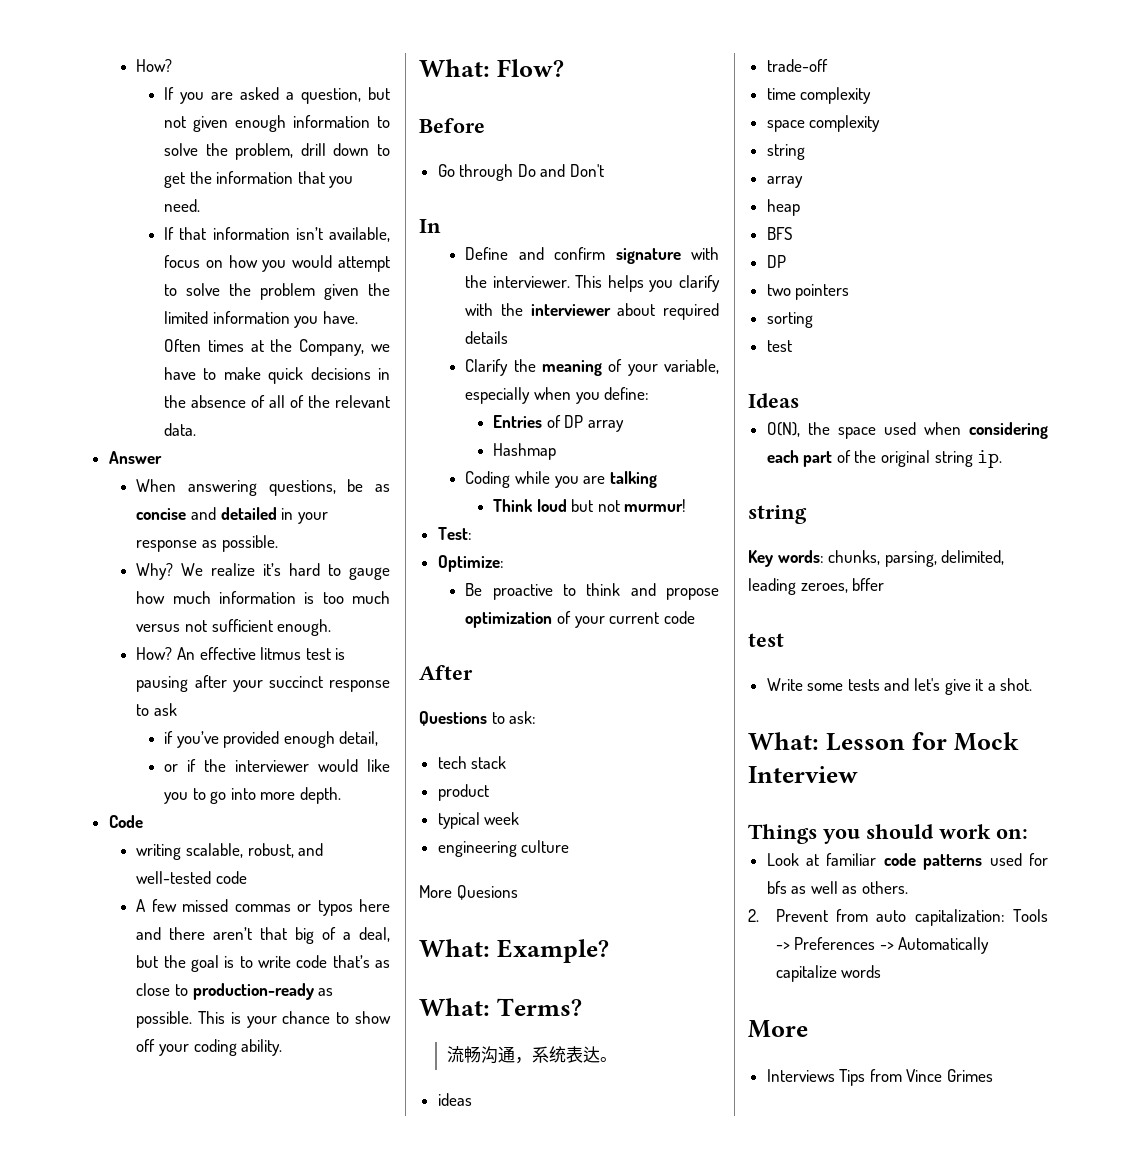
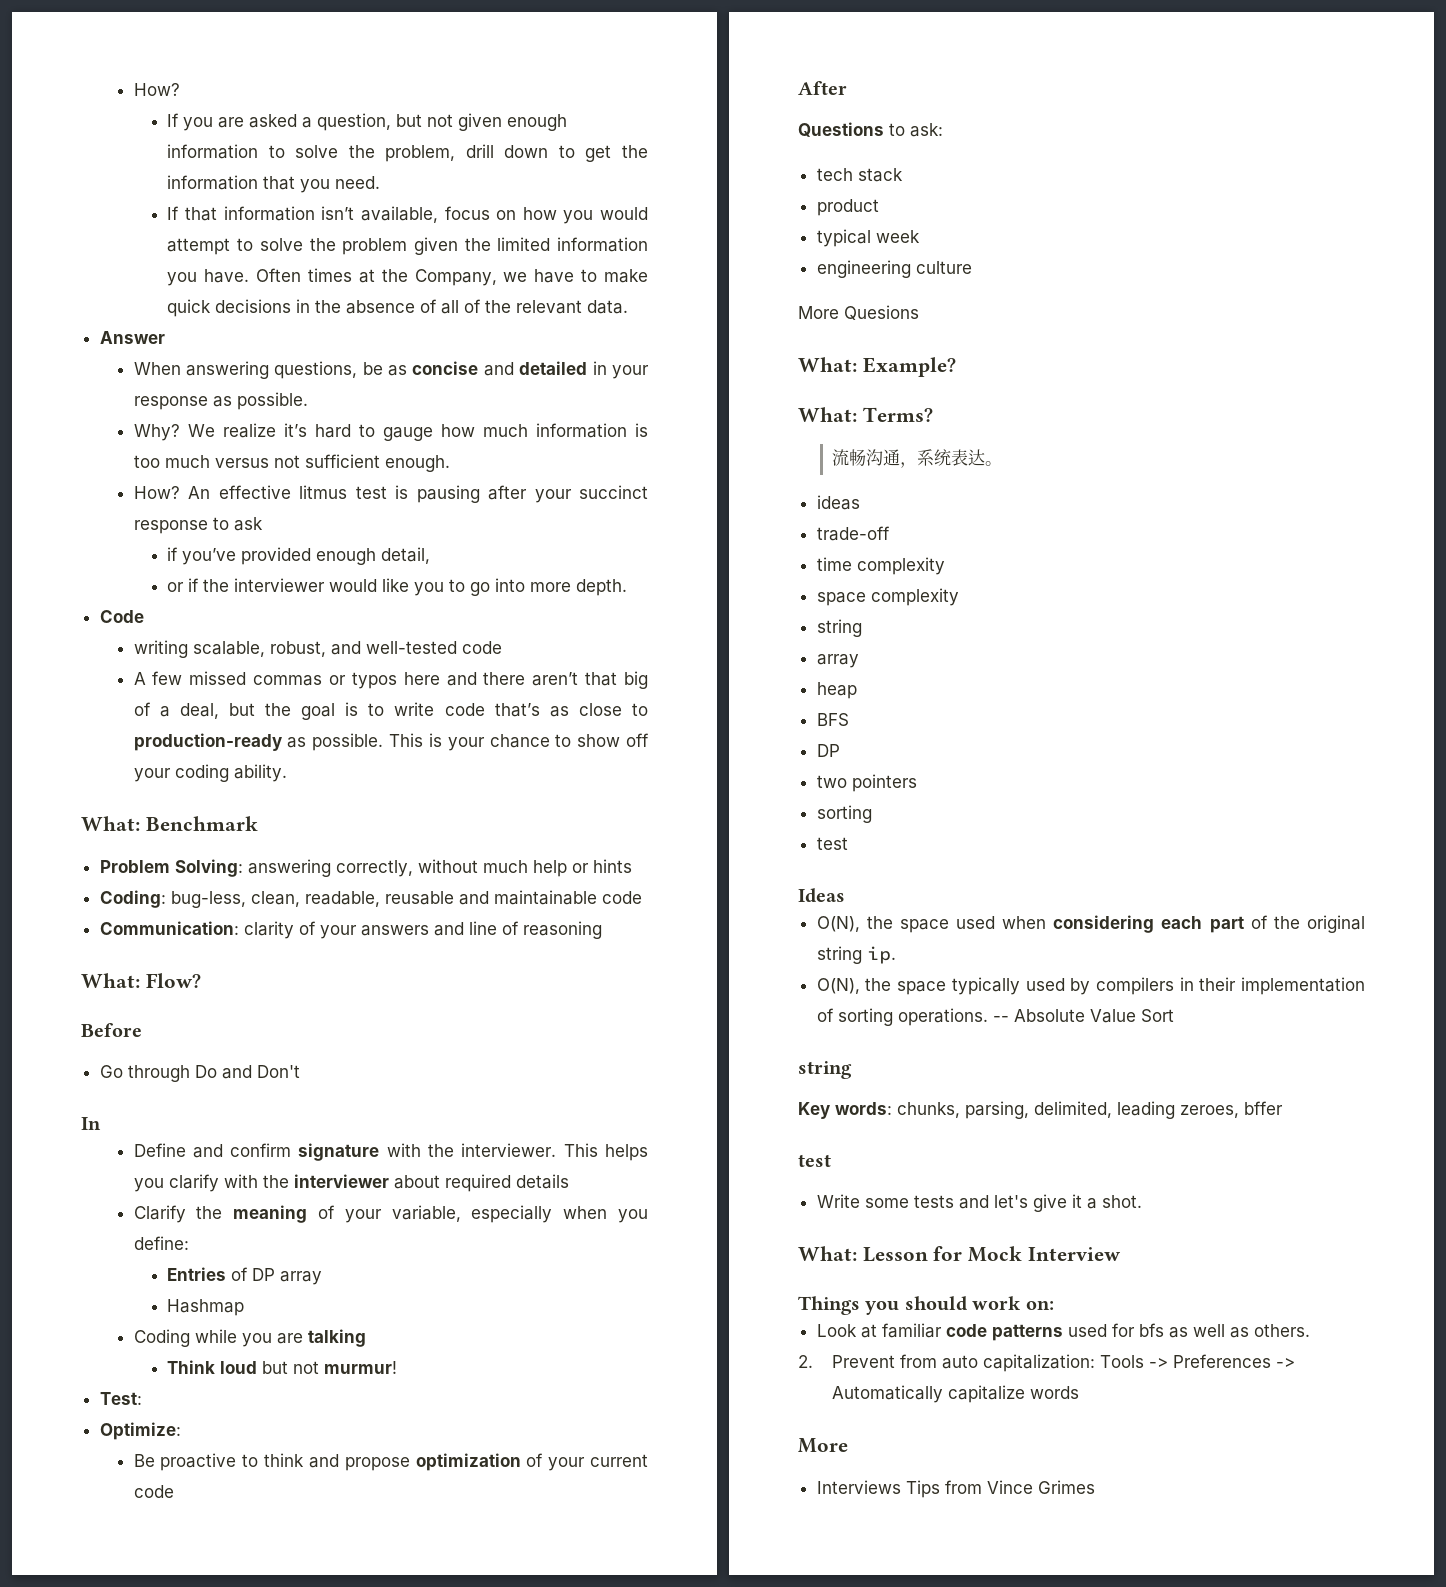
(283, 1047) none -> [81,816,258,831] [99,859,632,877] [99,890,642,908] [99,921,602,939] // What: Benchmark // Problem Solving: answering correctly, without much help or hints // Coding: bug-less, clean, readable, reusable and maintainable code // Communication: clarity of your answers and line of reasoning
(1003, 459) none -> [816,977,1365,995] [816,1008,1174,1026] // O(N), the space typically used by compilers in their implementation of sorting operations. -- Absolute Value Sort

